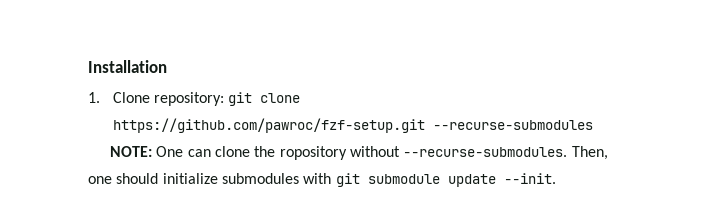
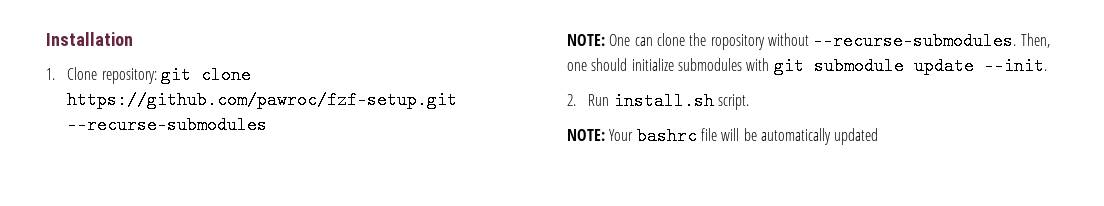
(556, 178) none -> [567,92,749,110] [567,127,879,145] // 2. Run install.sh script. // NOTE: Your bashrc file will be automatically updated

